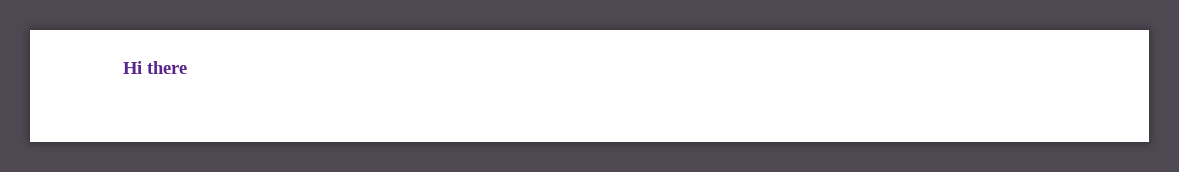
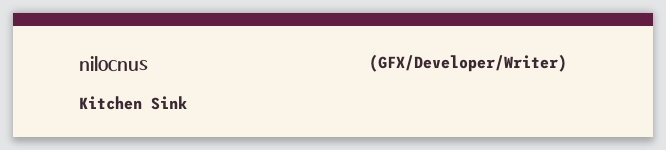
[123,61,187,74] Hi there -> [79,56,148,72] [79,96,187,110] [369,54,567,72] nilocnus // Kitchen Sink (GFX/Developer/Writer)

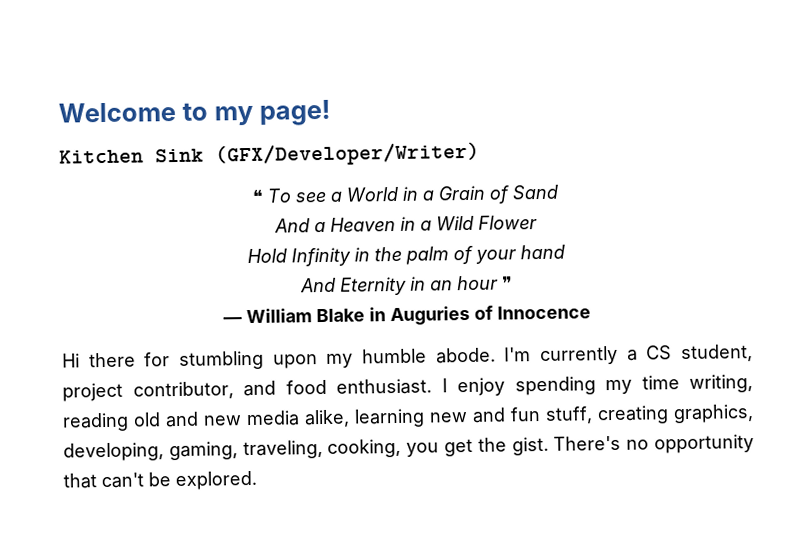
[79,56,148,72] nilocnus -> [58,99,331,126] Welcome to my page!
(567, 63) none -> [251,184,558,204] [273,215,538,233] [246,244,565,267] [299,275,513,296] [222,305,591,326] [62,344,753,370] [62,374,753,402] [62,404,754,432] [63,434,754,462] [63,470,257,491] // ❝ To see a World in a Grain of Sand // And a Heaven in a Wild Flower // Hold Infinity in the palm of your hand // And Eternity in an hour ❞ // — William Blake in Auguries of Innocence // Hi there for stumbling upon my humble abode. I'm currently a CS student, project contributor, and food enthusiast. I enjoy spending my time writing, reading old and new media alike, learning new and fun stuff, creating graphics, developing, gaming, traveling, cooking, you get the gist. There's no opportunity that can't be explored.

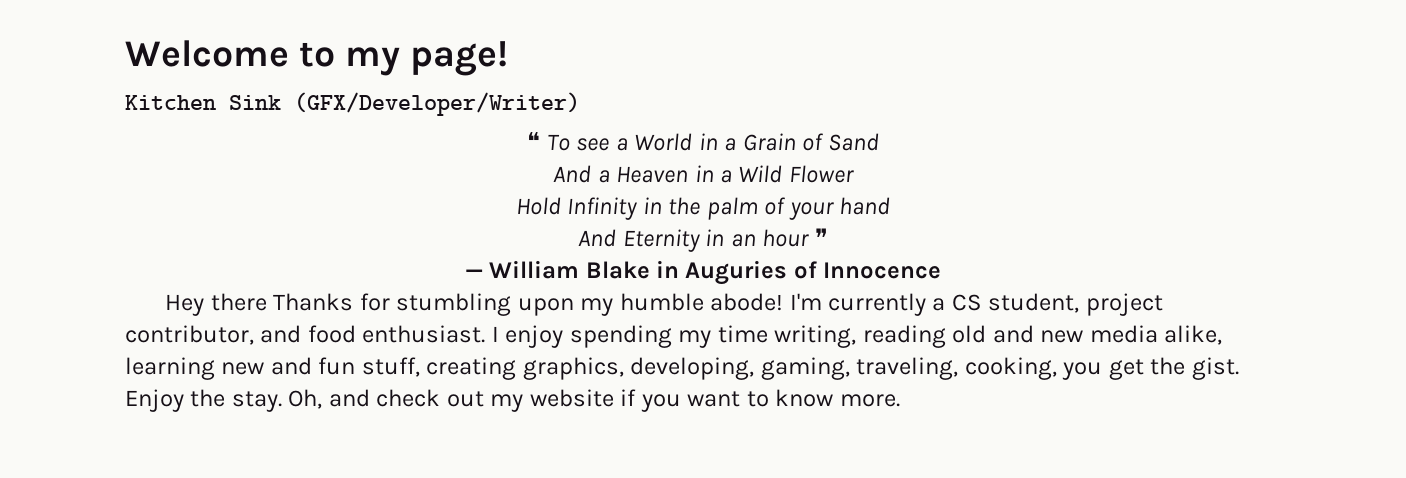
[62,352,136,368] Hi there -> [165,293,354,316] Hey there Thanks
[435,347,496,364] abode. -> [710,293,784,311] abode!
[553,434,754,454] [63,470,257,491] There's no opportunity that can't be explored. -> [125,389,900,412] Enjoy the stay. Oh, and check out my website if you want to know more.

